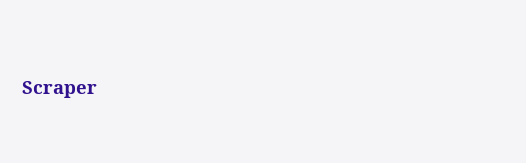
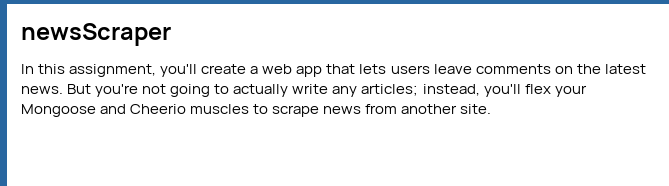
[22,81,97,98] Scraper -> [21,23,171,46] [21,64,646,77] [21,84,587,97] [21,104,492,117] newsScraper // In this assignment, you'll create a web app that lets users leave comments on the latest news. But you're not going to actually write any articles; instead, you'll flex your Mongoose and Cheerio muscles to scrape news from another site.

